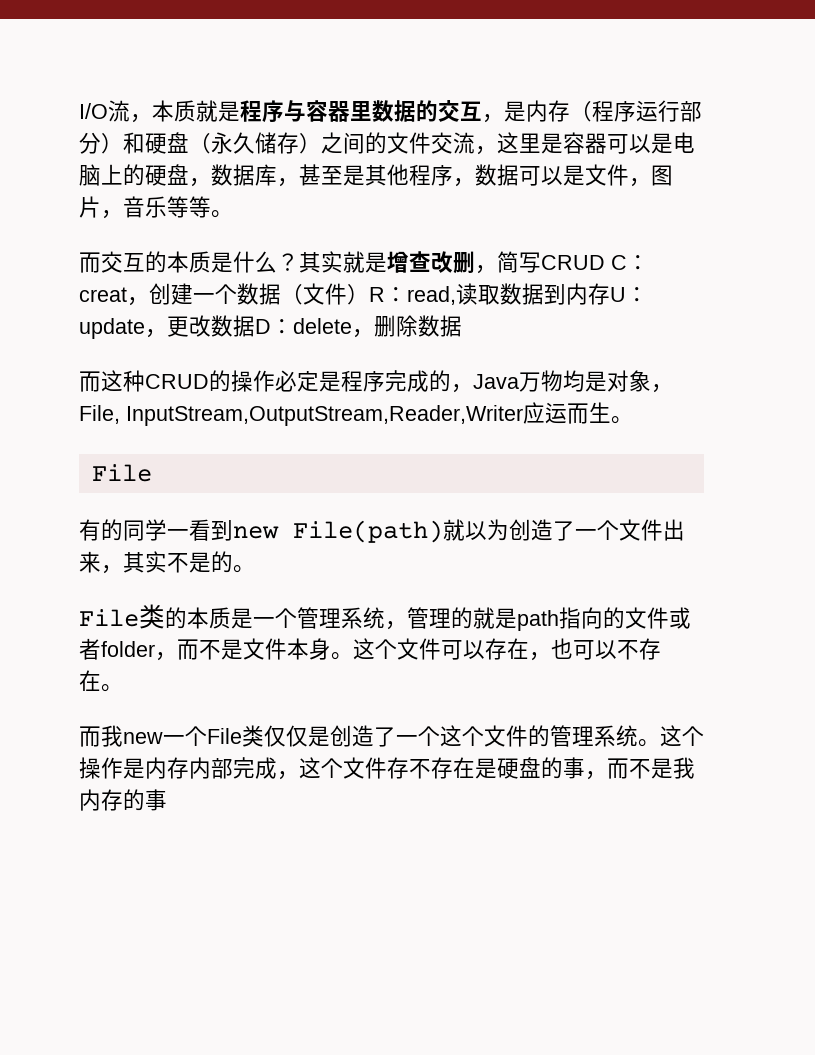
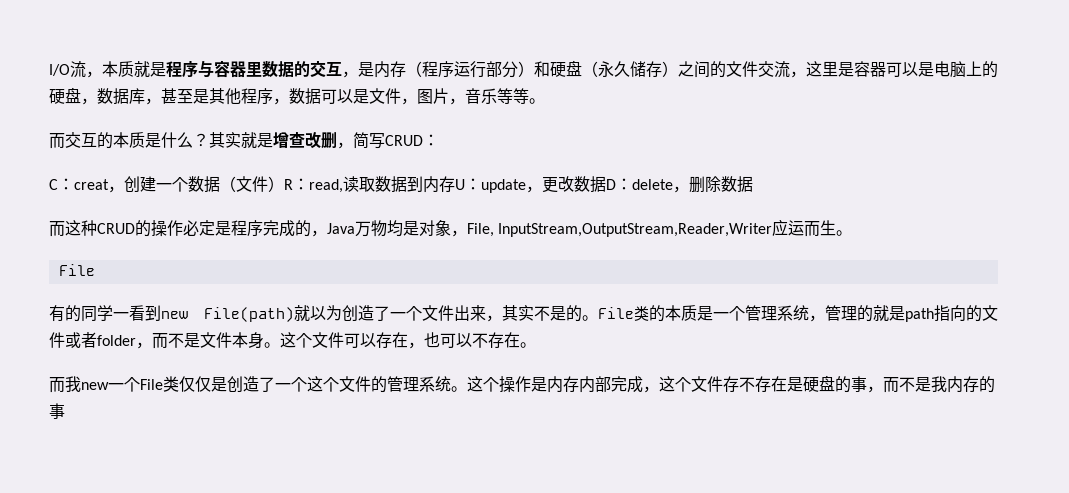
(605, 262) none -> [423,134,439,146] ： //
(255, 569) // -> (598, 318) none

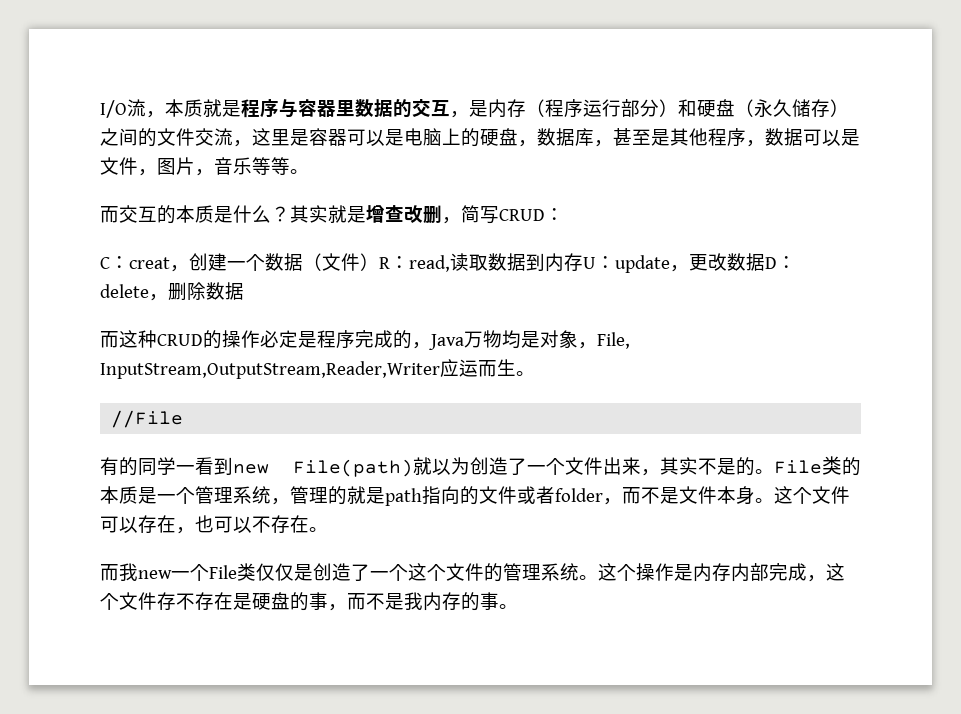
[58,264,95,276] File -> [111,410,184,428] //File
(65, 411) none -> [499,604,518,609] 。

